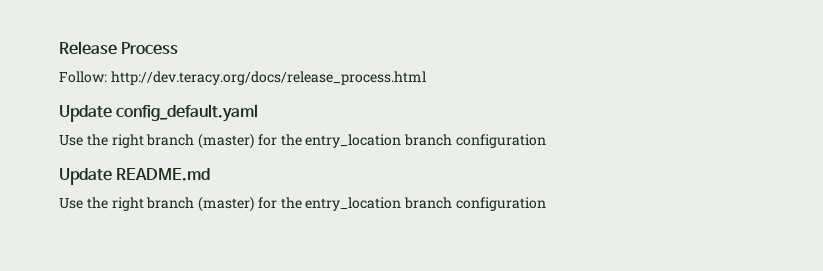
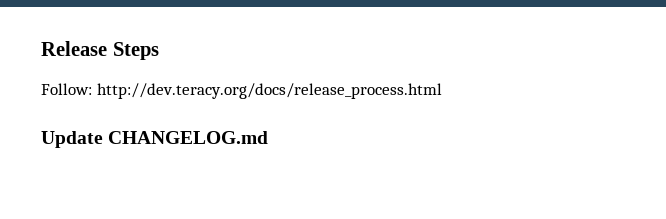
[121,42,179,55] Process -> [112,42,159,60] Steps
[116,104,259,122] [59,133,547,149] [59,168,211,185] [59,196,547,212] config_default.yaml // Use the right branch (master) for the entry_location branch configuration // Update README.md // Use the right branch (master) for the entry_location branch configuration -> [108,131,269,144] CHANGELOG.md

